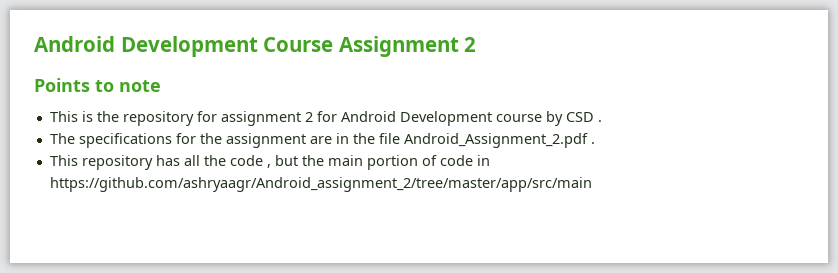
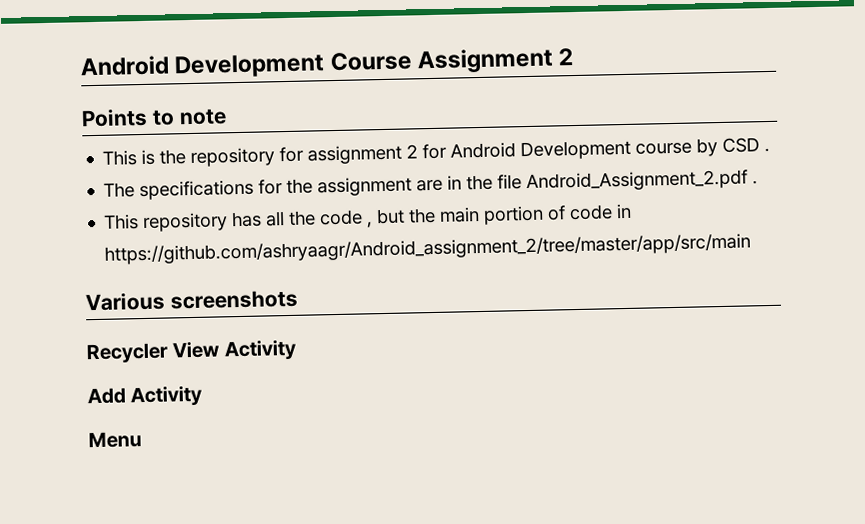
(592, 184) none -> [85,289,298,312] [86,339,296,364] [87,385,203,407] [88,431,142,449] // Various screenshots // Recycler View Activity // Add Activity // Menu

